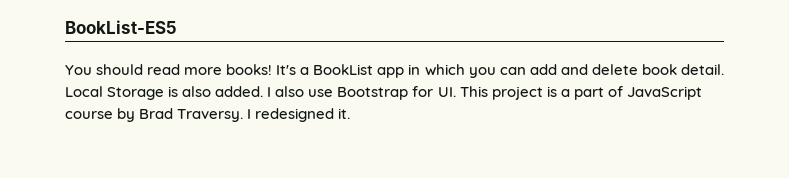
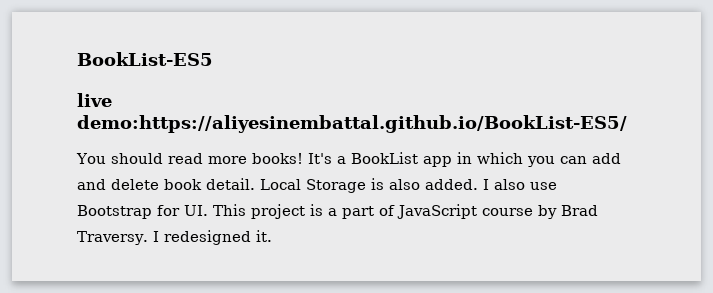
(177, 27) none -> [77,93,112,107] [77,115,627,133] // live demo:https://aliyesinembattal.github.io/BookList-ES5/

